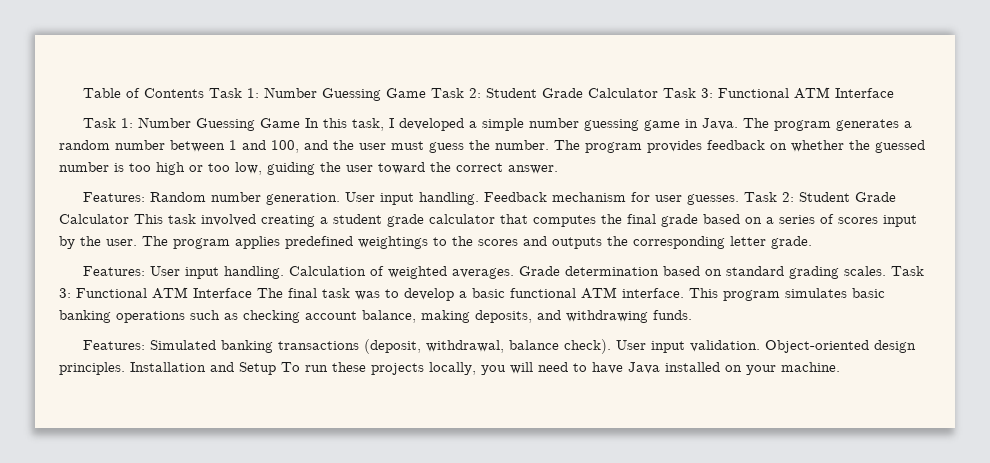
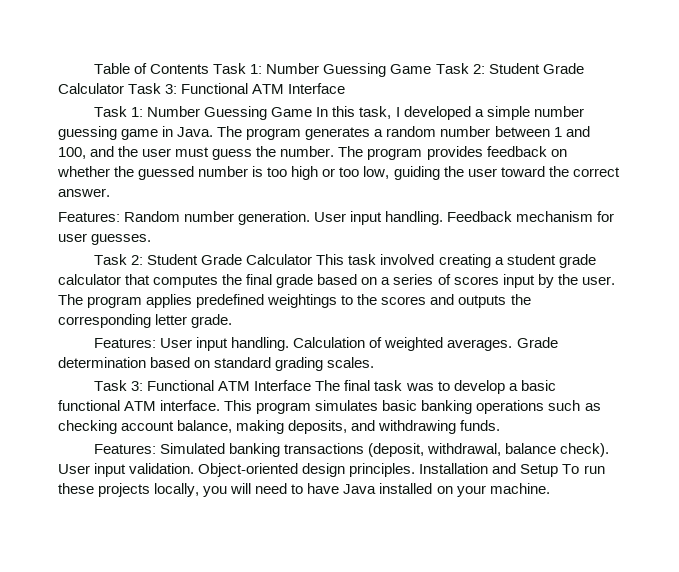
(739, 199) none -> (152, 239) //
(886, 271) none -> (375, 362) //

